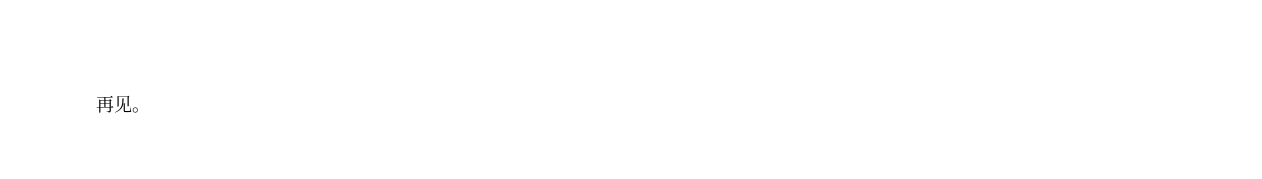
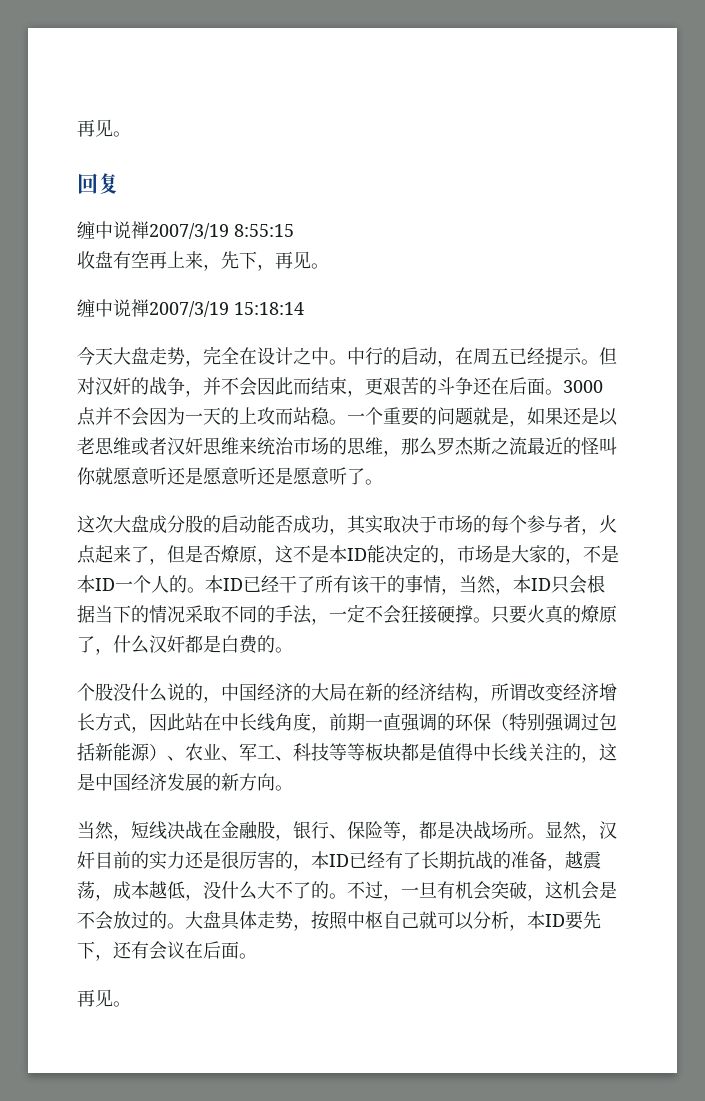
[96,95,150,113] 再见。 -> [77,119,131,137] [77,173,119,194] [77,221,294,239] [77,251,329,271] [77,299,304,317] [77,346,617,367] [77,377,603,397] [77,407,618,427] [77,437,617,457] [77,467,383,485] [77,515,617,535] [77,544,619,565] [77,575,605,595] [77,604,617,625] [77,635,293,655] [77,683,617,703] [77,713,617,733] [77,743,617,763] [77,773,293,791] [77,821,617,841] [77,851,601,871] [77,881,617,901] [77,911,601,931] [77,941,257,961] [77,989,131,1007] 再见。 // 回复 // 缠中说禅2007/3/19 8:55:15 // 收盘有空再上来，先下，再见。 // 缠中说禅2007/3/19 15:18:14 // 今天大盘走势，完全在设计之中。中行的启动，在周五已经提示。但对汉奸的战争，并不会因此而结束，更艰苦的斗争还在后面。3000点并不会因为一天的上攻而站稳。一个重要的问题就是，如果还是以老思维或者汉奸思维来统治市场的思维，那么罗杰斯之流最近的怪叫你就愿意听还是愿意听还是愿意听了。 // 这次大盘成分股的启动能否成功，其实取决于市场的每个参与者，火点起来了，但是否燎原，这不是本ID能决定的，市场是大家的，不是本ID一个人的。本ID已经干了所有该干的事情，当然，本ID只会根据当下的情况采取不同的手法，一定不会狂接硬撑。只要火真的燎原了，什么汉奸都是白费的。 // 个股没什么说的，中国经济的大局在新的经济结构，所谓改变经济增长方式，因此站在中长线角度，前期一直强调的环保（特别强调过包括新能源）、农业、军工、科技等等板块都是值得中长线关注的，这是中国经济发展的新方向。 // 当然，短线决战在金融股，银行、保险等，都是决战场所。显然，汉奸目前的实力还是很厉害的，本ID已经有了长期抗战的准备，越震荡，成本越低，没什么大不了的。不过，一旦有机会突破，这机会是不会放过的。大盘具体走势，按照中枢自己就可以分析，本ID要先下，还有会议在后面。 // 再见。

